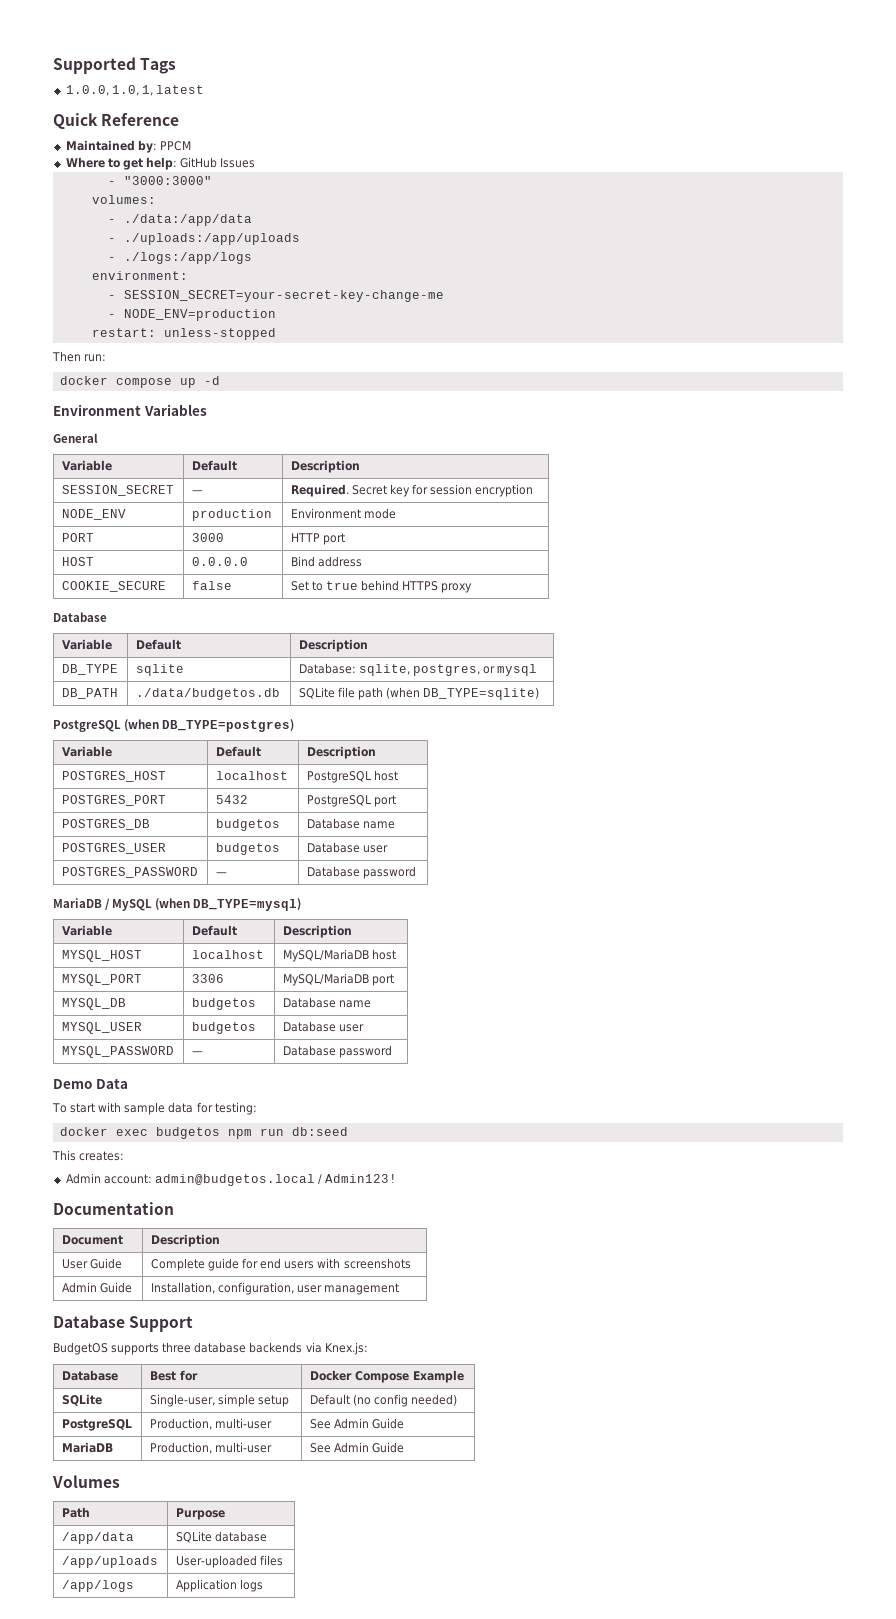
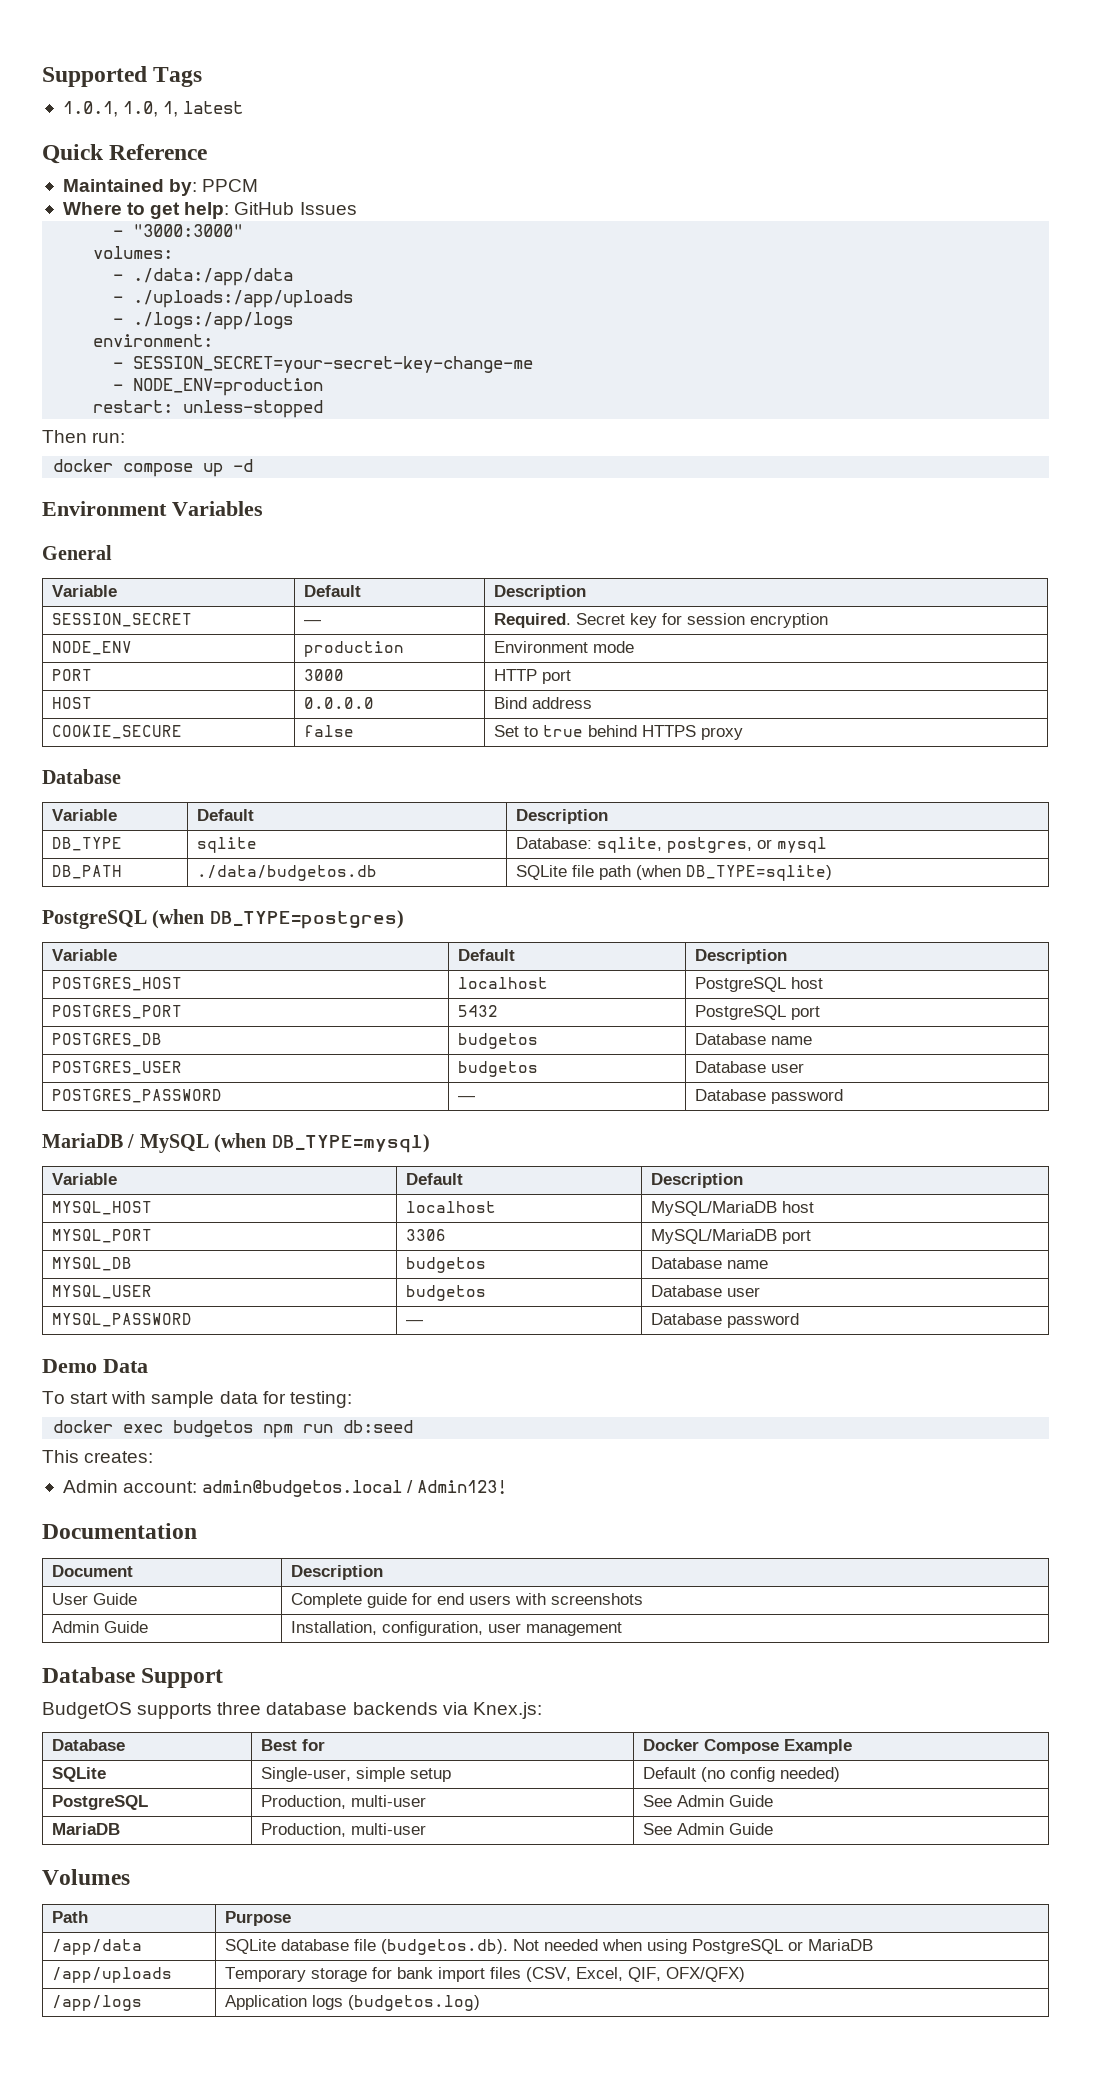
[65,85,109,96] 1.0.0, -> [62,101,118,117] 1.0.1,
[61,1556,158,1568] [175,1555,283,1568] // /app/uploads | User-uploaded files -> [354,1939,874,1955] [52,1967,173,1983] [225,1967,746,1982] file (budgetos.db). Not needed when using PostgreSQL or MariaDB // /app/uploads | Temporary storage for bank import files (CSV, Excel, QIF, OFX/QFX)
(263, 1585) none -> [348,1995,481,2011] (budgetos.log)

